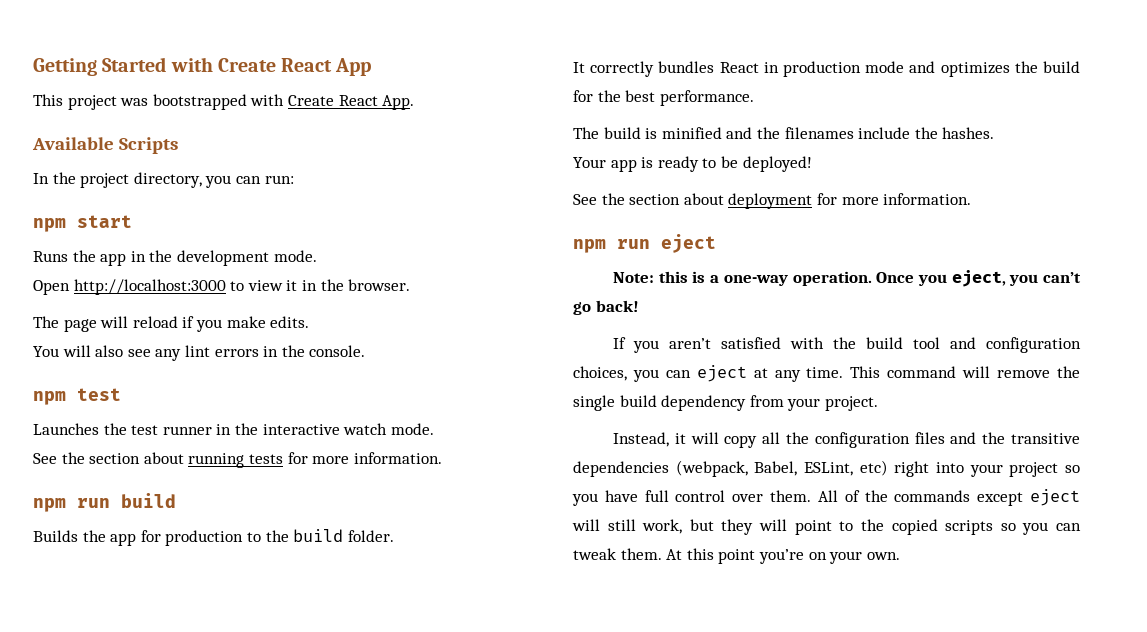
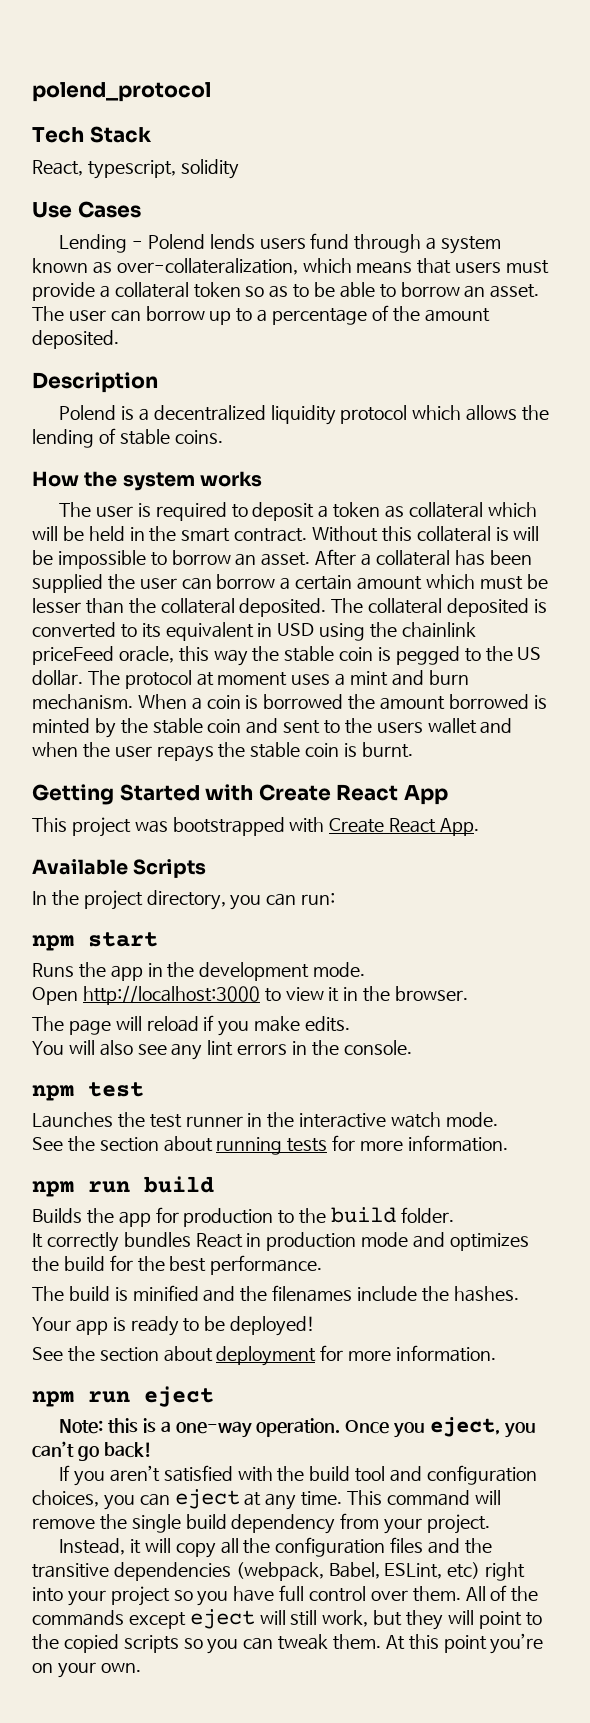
(33, 67) none -> [32,82,211,102] [32,126,152,143] [32,159,239,179] [32,201,141,218] [59,233,501,254] [32,258,549,275] [32,282,540,301] [32,305,490,325] [32,330,119,349] [32,372,158,393] [59,405,549,425] [32,428,223,448] [32,471,262,491] [59,502,537,521] [32,526,540,542] [32,549,532,569] [32,574,548,593] [32,598,547,617] [32,622,476,641] [32,646,542,666] [32,670,469,689] [32,694,547,710] [32,718,513,738] [32,742,413,762] polend_protocol // Tech Stack // React, typescript, solidity // Use Cases // Lending - Polend lends users fund through a system known as over-collateralization, which means that users must provide a collateral token so as to be able to borrow an asset. The user can borrow up to a percentage of the amount deposited. // Description // Polend is a decentralized liquidity protocol which allows the lending of stable coins. // How the system works // The user is required to deposit a token as collateral which will be held in the smart contract. Without this collateral is will be impossible to borrow an asset. After a collateral has been supplied the user can borrow a certain amount which must be lesser than the collateral deposited. The collateral deposited is converted to its equivalent in USD using the chainlink priceFeed oracle, this way the stable coin is pegged to the US dollar. The protocol at moment uses a mint and burn mechanism. When a coin is borrowed the amount borrowed is minted by the stable coin and sent to the users wallet and when the user repays the stable coin is burnt. //

